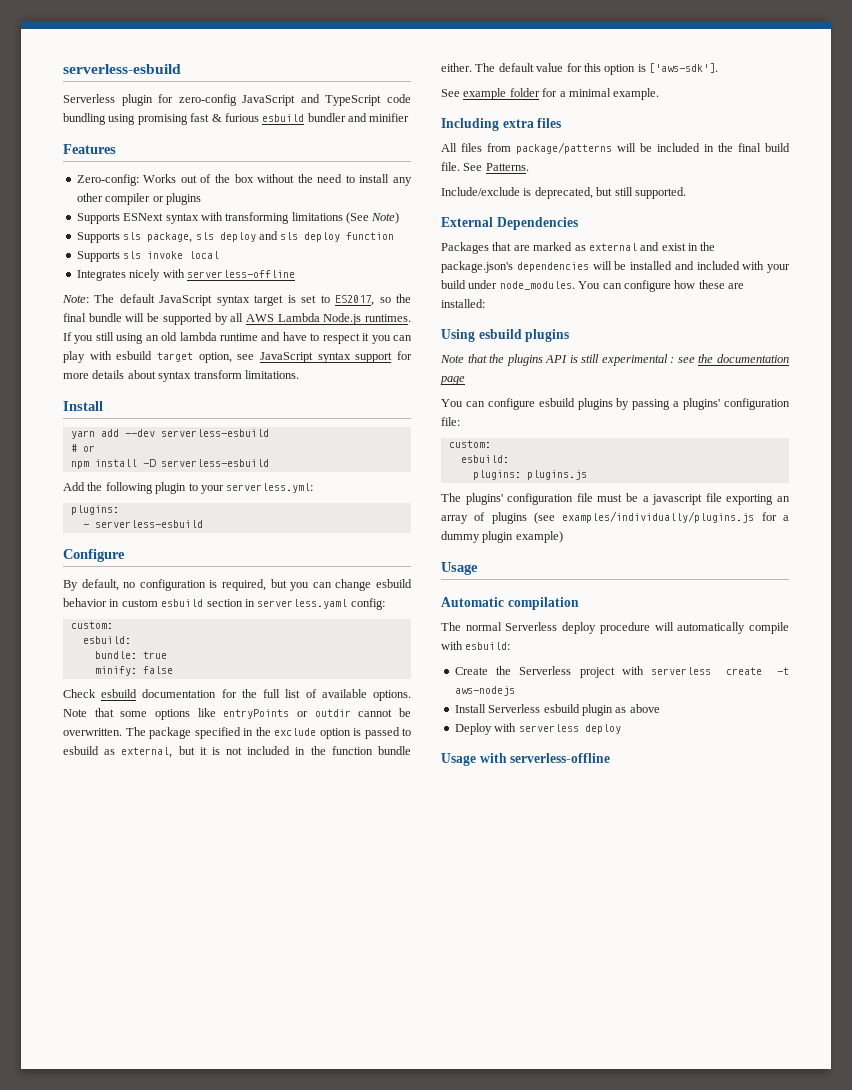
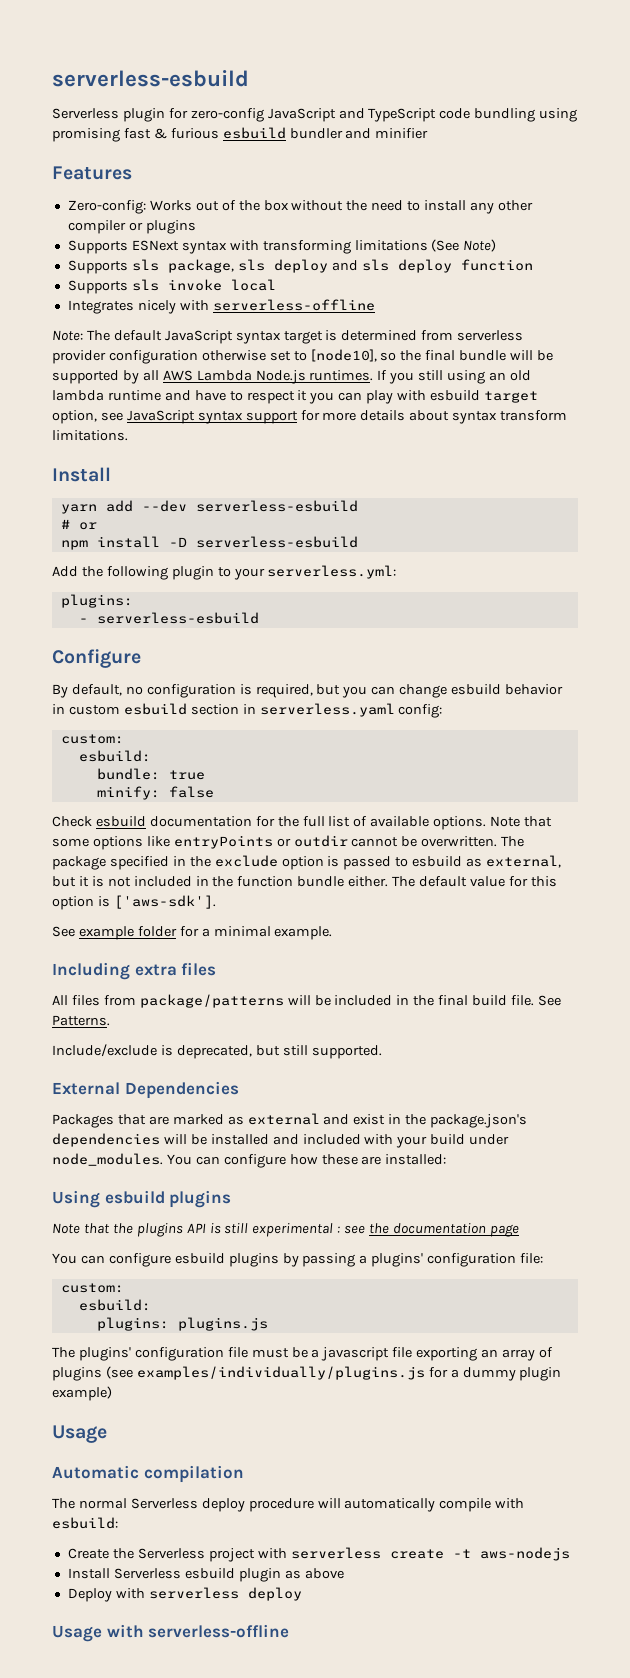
(296, 299) none -> [341,330,524,341] [52,350,266,364] determined from serverless provider configuration otherwise
[335,295,375,306] ES2017, -> [310,349,377,362] [node10],

